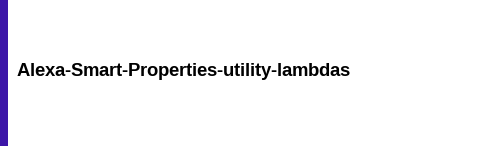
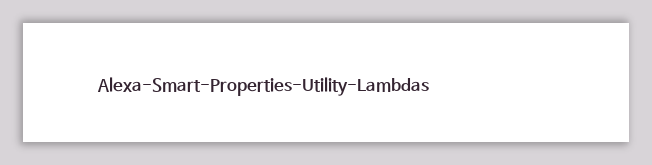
[17,63,350,80] Alexa-Smart-Properties-utility-lambdas -> [97,77,429,96] Alexa-Smart-Properties-Utility-Lambdas

